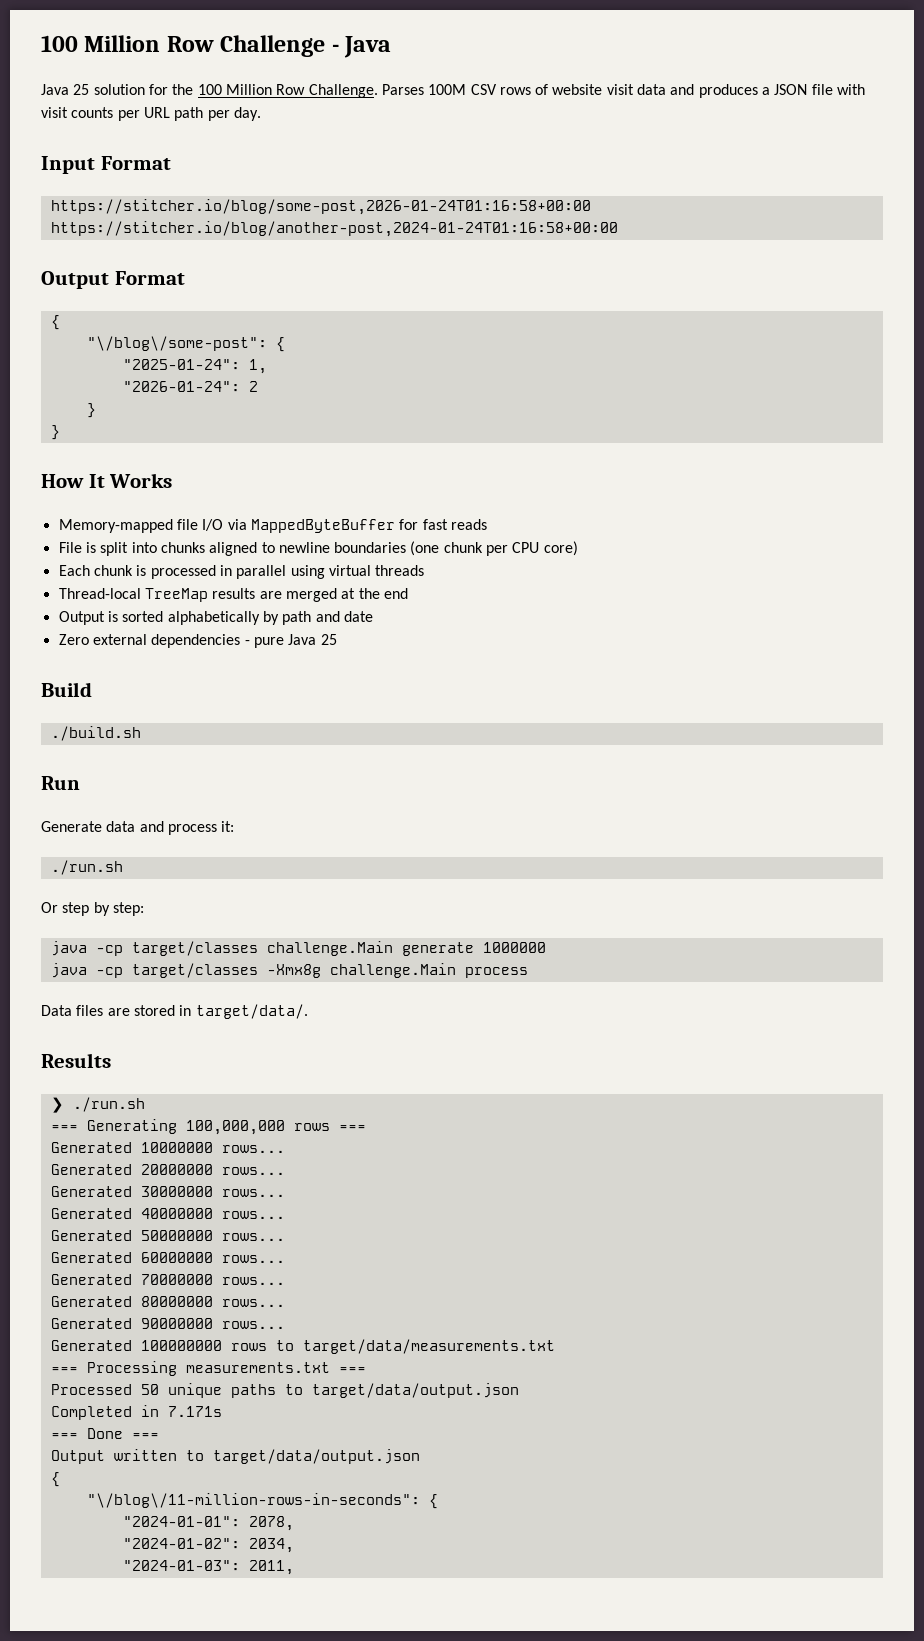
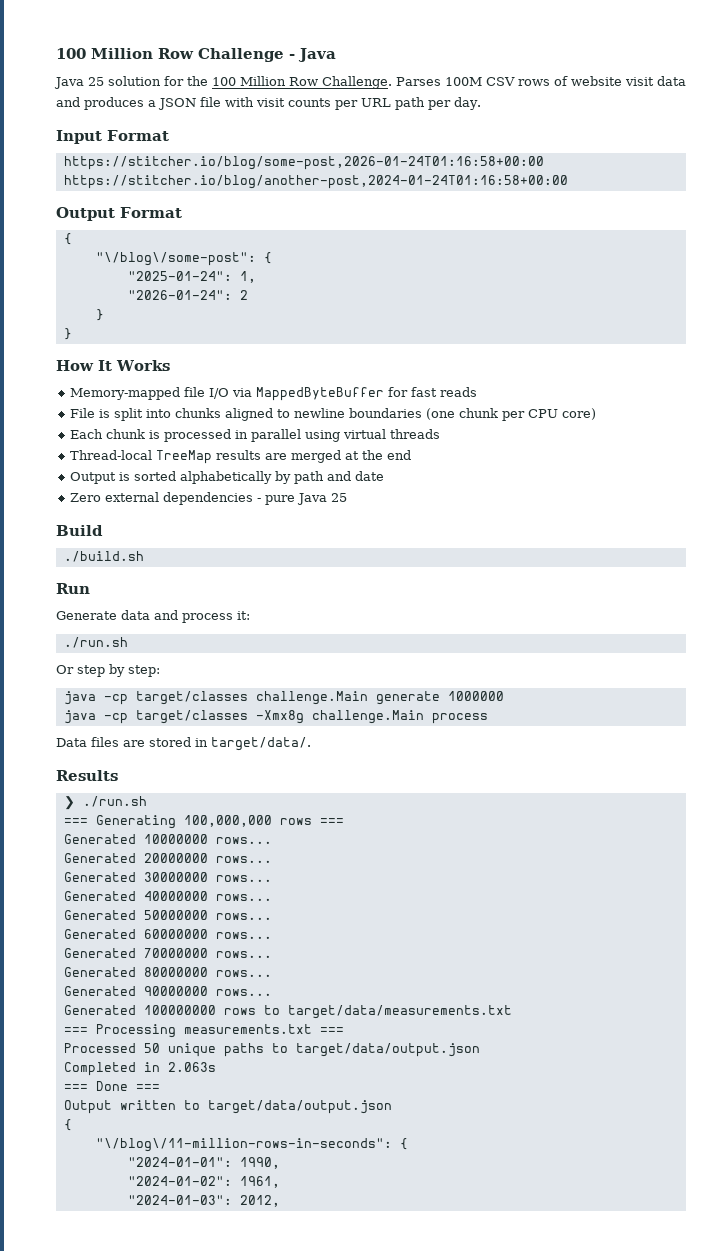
[167,1406,222,1417] 7.171s -> [167,1062,216,1072] 2.063s
[248,1516,294,1531] 2078, -> [239,1157,280,1169] 1990,
[248,1538,294,1553] 2034, -> [239,1176,280,1188] 1961,
[248,1560,294,1575] 2011, -> [239,1195,280,1207] 2012,

